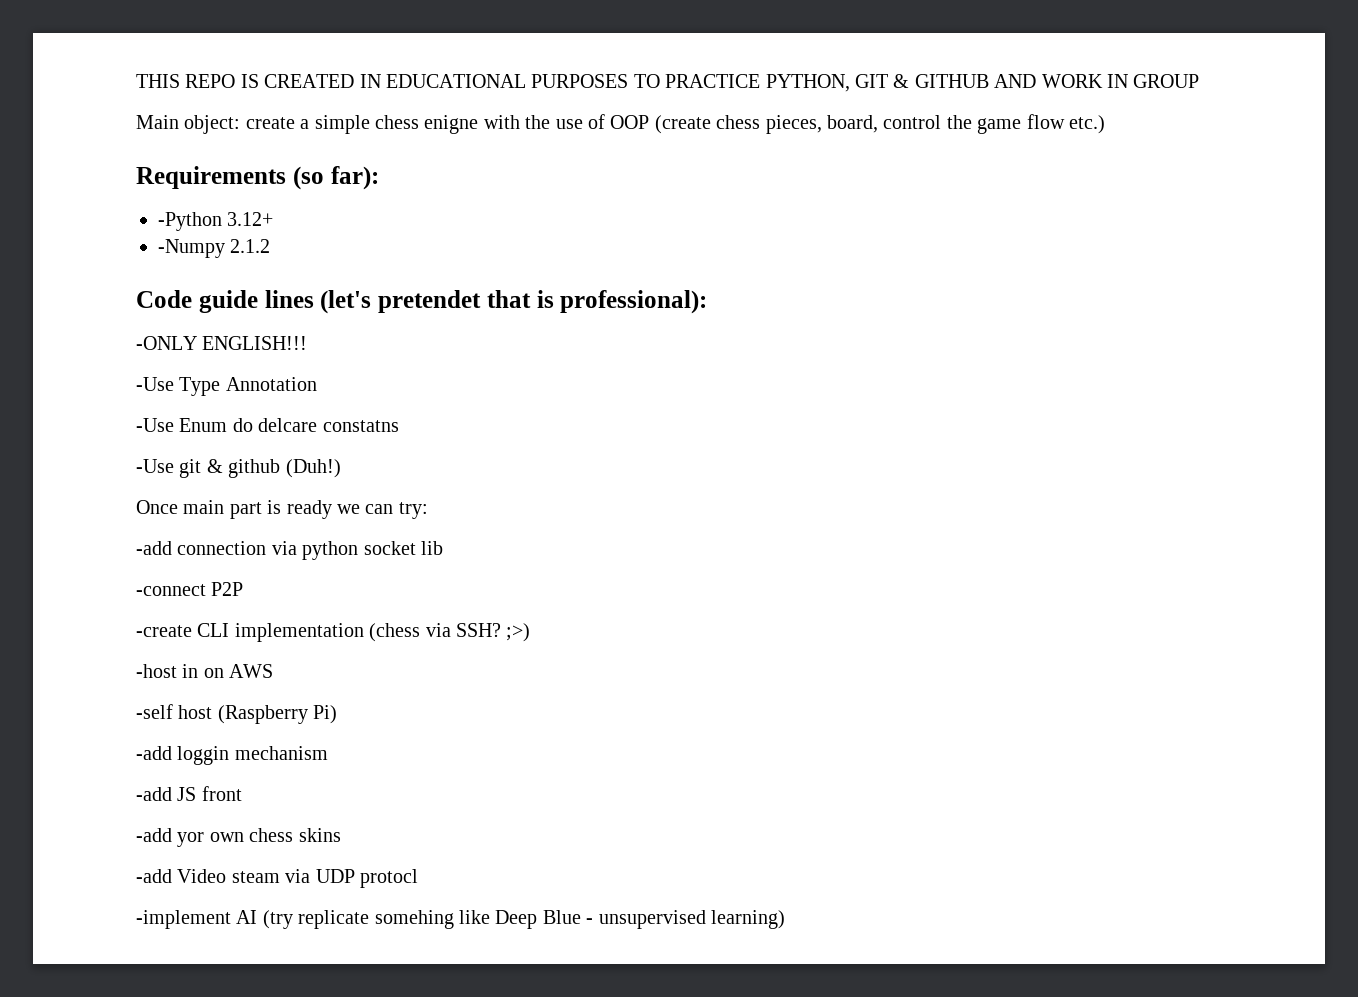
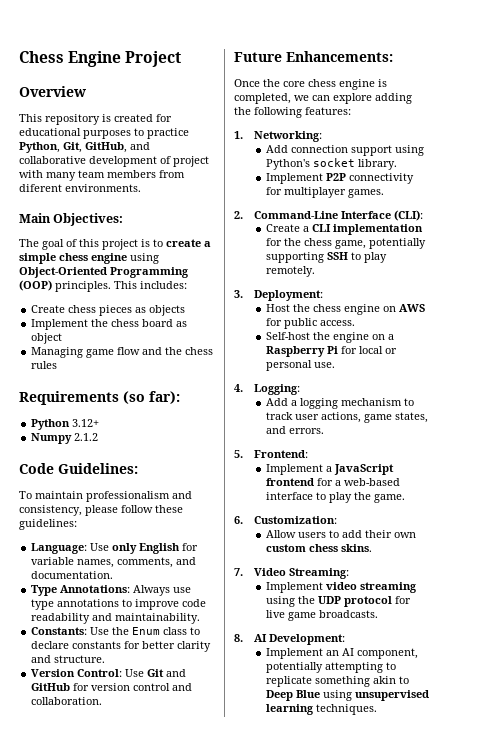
[136,74,1200,92] [136,114,1105,134] THIS REPO IS CREATED IN EDUCATIONAL PURPOSES TO PRACTICE PYTHON, GIT & GITHUB AND WORK IN GROUP // Main object: create a simple chess enigne with the use of OOP (create chess pieces, board, control the game flow etc.) -> [19,51,182,67] [19,86,86,97] [19,114,172,125] [19,128,189,139] [19,142,150,153] [19,156,209,167] [19,170,185,181] [19,184,141,192] [19,213,124,226] [19,239,211,250] [19,253,159,264] [19,267,189,278] [19,280,187,292] [31,305,186,316] [31,319,188,330] [31,333,63,344] [31,347,214,358] [31,361,58,369] Chess Engine Project // Overview // This repository is created for educational purposes to practice Python, Git, GitHub, and collaborative development of project with many team members from diferent environments. // Main Objectives: // The goal of this project is to create a simple chess engine using Object-Oriented Programming (OOP) principles. This includes: // Create chess pieces as objects // Implement the chess board as object // Managing game flow and the chess rules
[158,212,222,231] -Python -> [31,419,71,430] Python
[158,239,225,258] -Numpy -> [31,433,73,444] Numpy
[198,290,708,314] [136,336,308,350] [136,377,317,396] [136,418,399,432] [136,459,341,478] [136,500,428,519] [136,541,443,560] [136,582,244,596] [136,623,531,642] [136,664,274,678] [136,704,338,724] [136,746,328,765] [136,786,242,801] [136,828,341,847] [136,869,418,888] [136,910,785,929] guide lines (let's pretendet that is professional): // -ONLY ENGLISH!!! // -Use Type Annotation // -Use Enum do delcare constatns // -Use git & github (Duh!) // Once main part is ready we can try: // -add connection via python socket lib // -connect P2P // -create CLI implementation (chess via SSH? ;>) // -host in on AWS // -self host (Raspberry Pi) // -add loggin mechanism // -add JS front // -add yor own chess skins // -add Video steam via UDP protocl // -implement AI (try replicate somehing like Deep Blue - unsupervised learning) -> [58,463,138,474] [19,491,192,502] [19,505,183,516] [19,519,77,530] [31,543,199,554] [31,557,197,568] [31,571,114,579] [31,585,192,596] [31,599,207,610] [31,613,201,624] [31,627,201,635] [31,641,212,652] [31,655,106,663] [31,669,187,677] [31,683,193,691] [31,697,103,705] [234,51,393,62] [234,79,387,90] [234,93,412,104] [234,107,351,118] [234,131,322,142] [265,145,424,156] [265,158,397,170] [265,173,414,184] [265,187,384,198] [234,210,423,221] [265,224,423,235] [265,238,426,249] [265,252,387,263] [265,266,315,277] [234,290,323,301] [265,304,425,315] [265,318,355,329] [265,332,394,343] [265,346,397,357] [265,360,335,371] [234,384,300,395] [265,398,414,409] [265,412,428,423] [265,426,324,434] [234,450,308,458] [265,464,394,475] [265,478,400,486] [265,492,405,503] [234,516,337,524] [265,530,416,538] [265,544,372,552] [234,568,349,579] [265,582,417,593] [265,596,411,607] [265,610,378,621] [234,634,345,645] [265,648,418,659] [265,662,396,673] [265,676,409,687] [265,690,429,701] [265,704,377,715] Guidelines: // To maintain professionalism and consistency, please follow these guidelines: // Language: Use only English for variable names, comments, and documentation. // Type Annotations: Always use type annotations to improve code readability and maintainability. // Constants: Use the Enum class to declare constants for better clarity and structure. // Version Control: Use Git and GitHub for version control and collaboration. // Future Enhancements: // Once the core chess engine is completed, we can explore adding the following features: // 1. Networking: // Add connection support using Python's socket library. // Implement P2P connectivity for multiplayer games. // 2. Command-Line Interface (CLI): // Create a CLI implementation for the chess game, potentially supporting SSH to play remotely. // 3. Deployment: // Host the chess engine on AWS for public access. // Self-host the engine on a Raspberry Pi for local or personal use. // 4. Logging: // Add a logging mechanism to track user actions, game states, and errors. // 5. Frontend: // Implement a JavaScript frontend for a web-based interface to play the game. // 6. Customization: // Allow users to add their own custom chess skins. // 7. Video Streaming: // Implement video streaming using the UDP protocol for live game broadcasts. // 8. AI Development: // Implement an AI component, potentially attempting to replicate something akin to Deep Blue using unsupervised learning techniques.

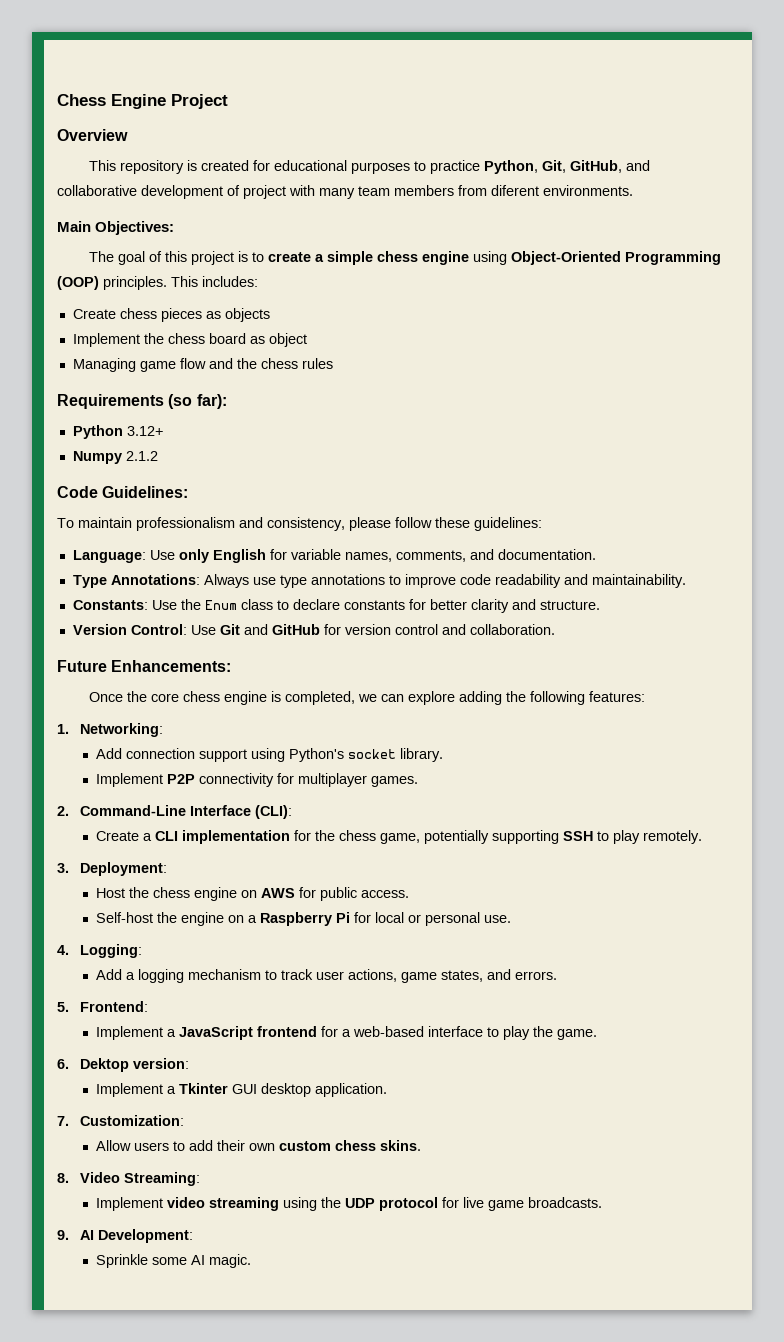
(243, 520) none -> [80,1058,190,1072] [96,1083,388,1097] [57,1116,69,1126] Dektop version: // Implement a Tkinter GUI desktop application. // 7.
[234,568,243,576] 7. -> [57,1173,69,1183] 8.
[234,634,243,642] 8. -> [57,1230,69,1240] 9.
[265,648,418,659] [265,662,396,673] [265,676,409,687] [265,690,429,701] [265,704,377,715] Implement an AI component, potentially attempting to replicate something akin to Deep Blue using unsupervised learning techniques. -> [96,1254,252,1268] Sprinkle some AI magic.

